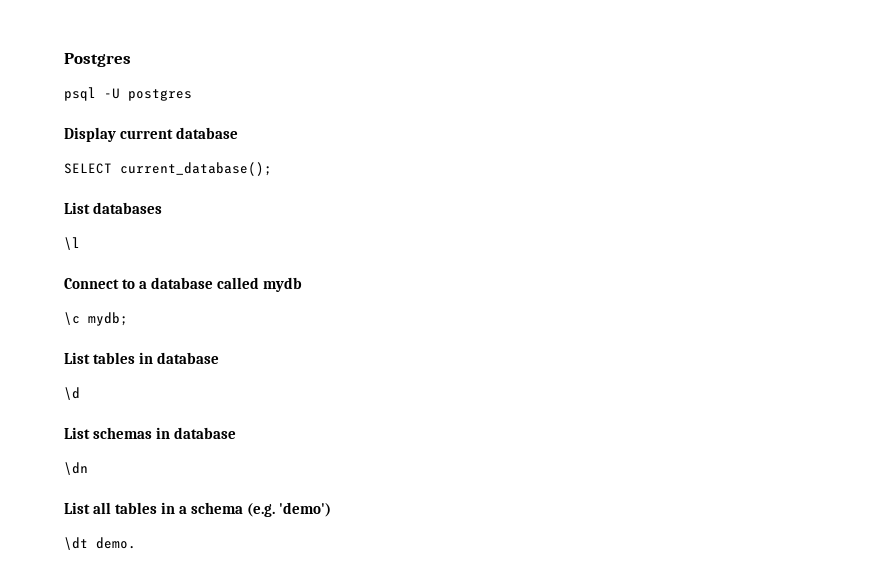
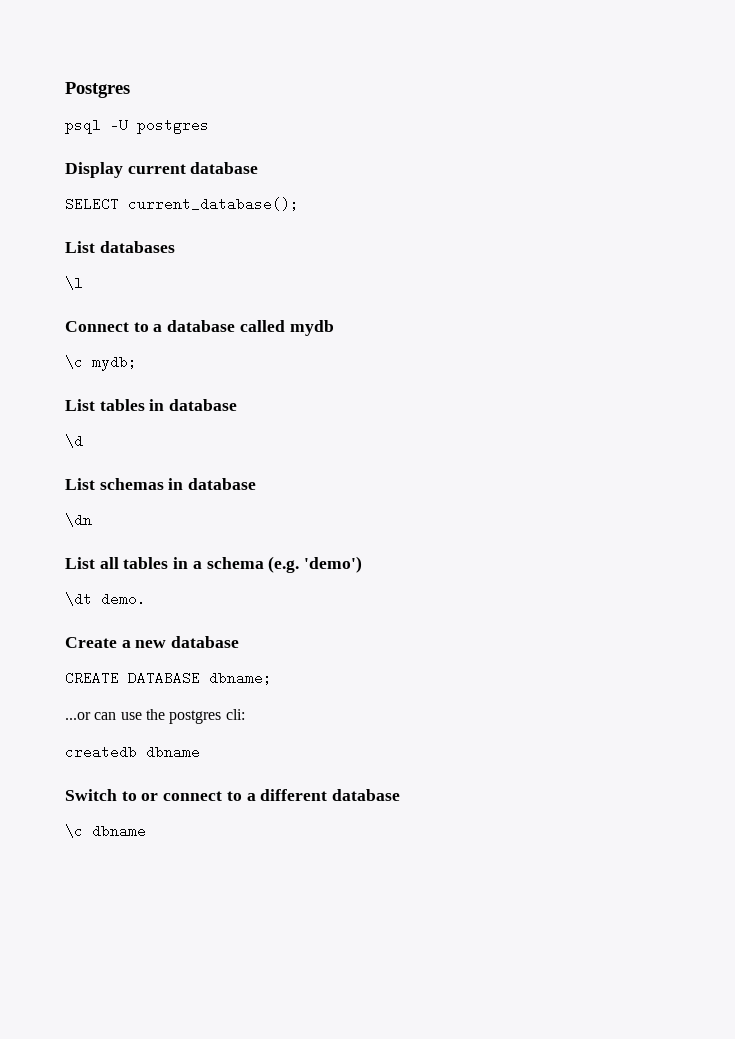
(136, 543) none -> [65,636,240,648] [65,671,272,685] [65,709,245,724] [65,745,200,759] [65,789,401,801] [65,824,146,838] // Create a new database // CREATE DATABASE dbname; // ...or can use the postgres cli: // createdb dbname // Switch to or connect to a different database // \c dbname

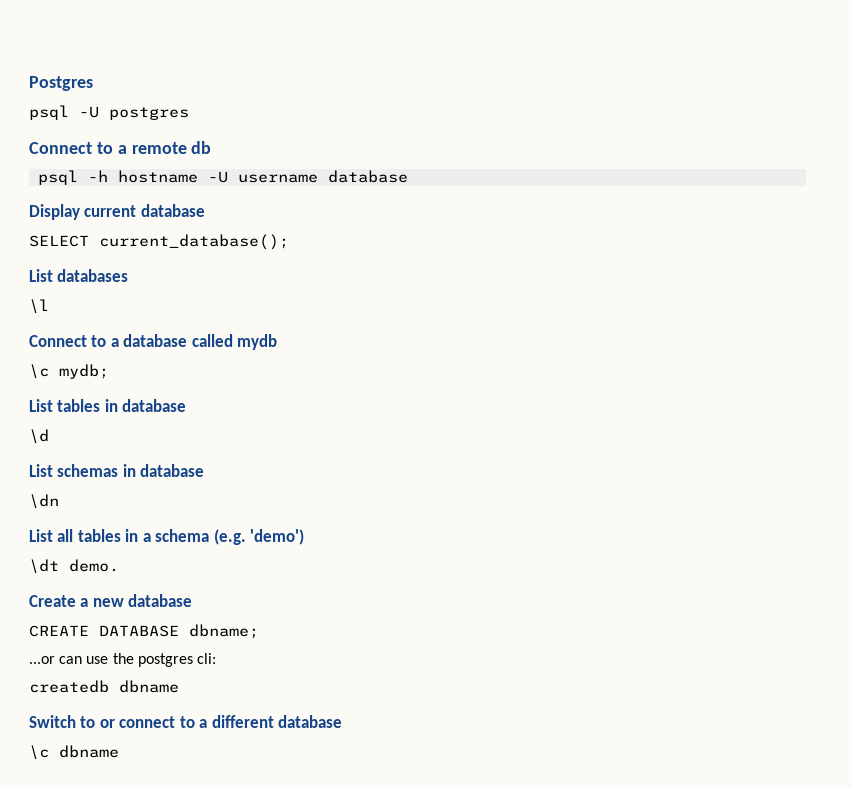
(209, 126) none -> [29,141,212,154] [38,170,409,185] // Connect to a remote db // psql -h hostname -U username database

